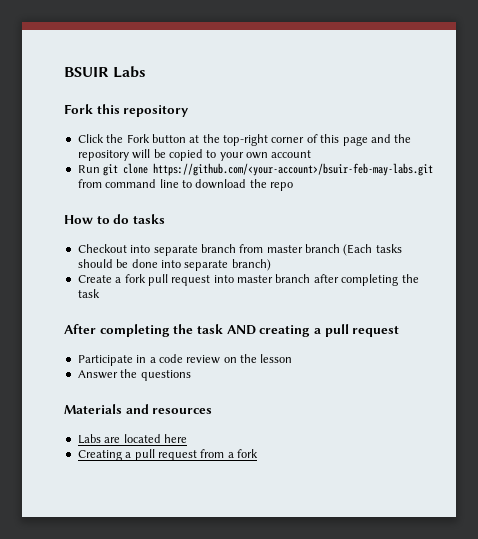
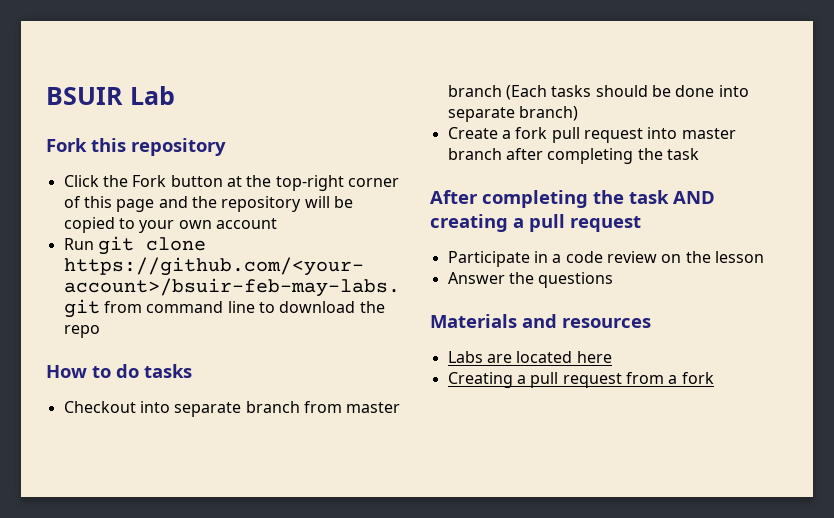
[113,66,147,78] Labs -> [130,86,175,105] Lab

